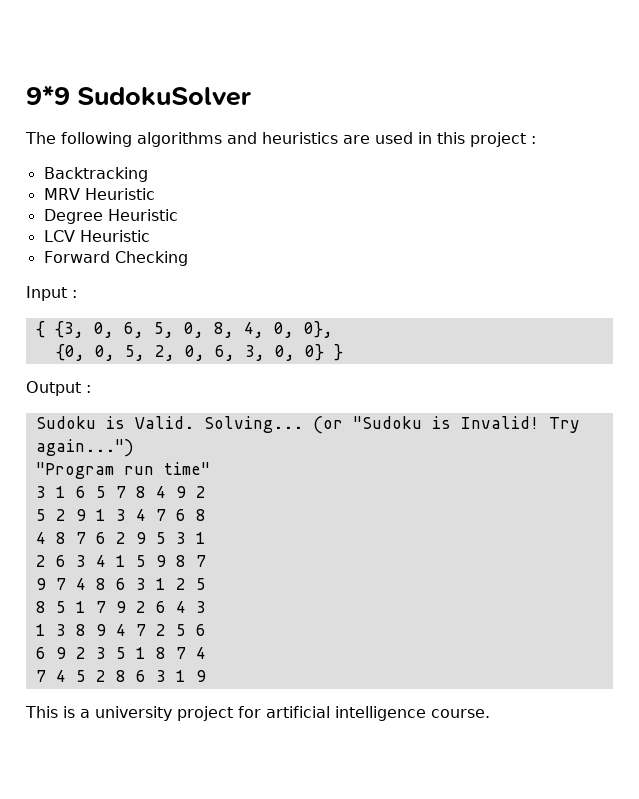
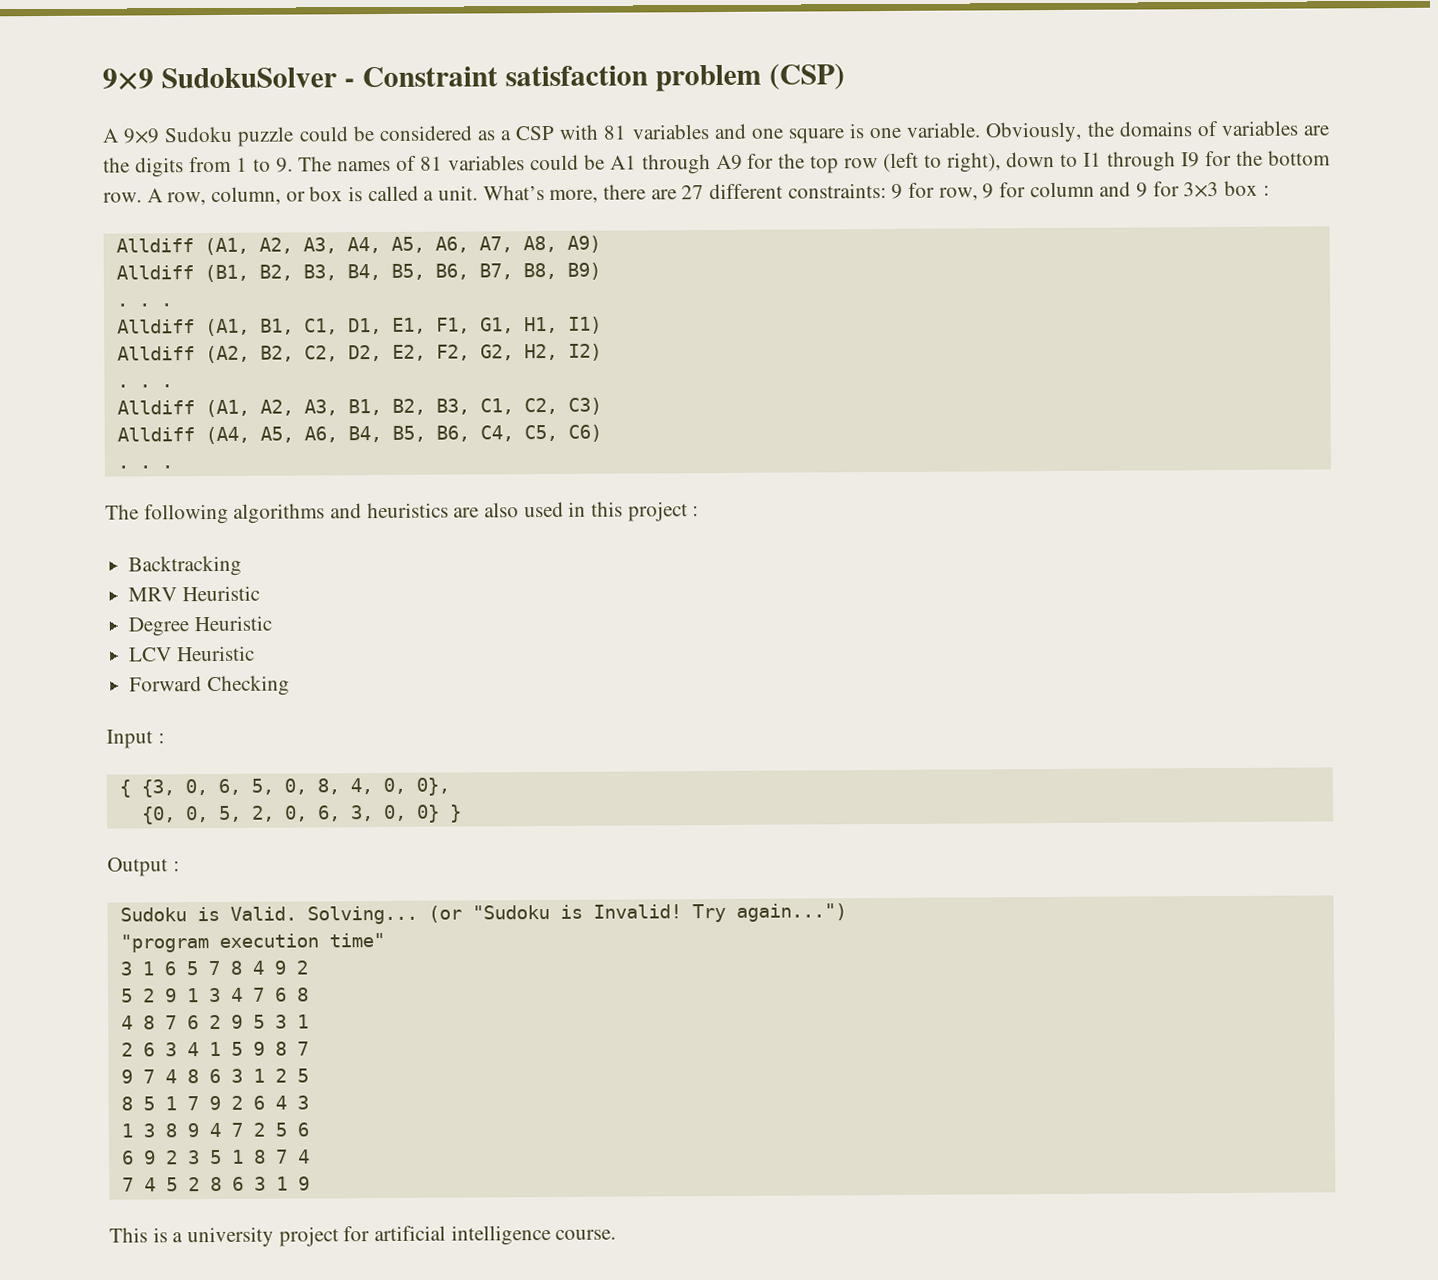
[26,85,70,105] 9*9 -> [102,68,154,90] 9×9
(252, 96) none -> [343,63,845,92] [102,120,1330,147] [103,150,1332,178] [103,180,1270,206] [115,235,601,256] [115,262,601,283] [115,303,173,307] [116,316,602,337] [116,343,602,364] [116,384,173,388] [116,397,602,418] [116,424,602,445] [116,465,173,469] - Constraint satisfaction problem (CSP) // A 9×9 Sudoku puzzle could be considered as a CSP with 81 variables and one square is one variable. Obviously, the domains of variables are the digits from 1 to 9. The names of 81 variables could be A1 through A9 for the top row (left to right), down to I1 through I9 for the bottom row. A row, column, or box is called a unit. What’s more, there are 27 different constraints: 9 for row, 9 for column and 9 for 3×3 box : // Alldiff (A1, A2, A3, A4, A5, A6, A7, A8, A9) // Alldiff (B1, B2, B3, B4, B5, B6, B7, B8, B9) // . . . // Alldiff (A1, B1, C1, D1, E1, F1, G1, H1, I1) // Alldiff (A2, B2, C2, D2, E2, F2, G2, H2, I2) // . . . // Alldiff (A1, A2, A3, B1, B2, B3, C1, C2, C3) // Alldiff (A4, A5, A6, B4, B5, B6, C4, C5, C6) // . . .
(370, 139) none -> [484,502,520,518] also
[35,462,154,479] "Program run -> [119,933,319,953] "program execution

